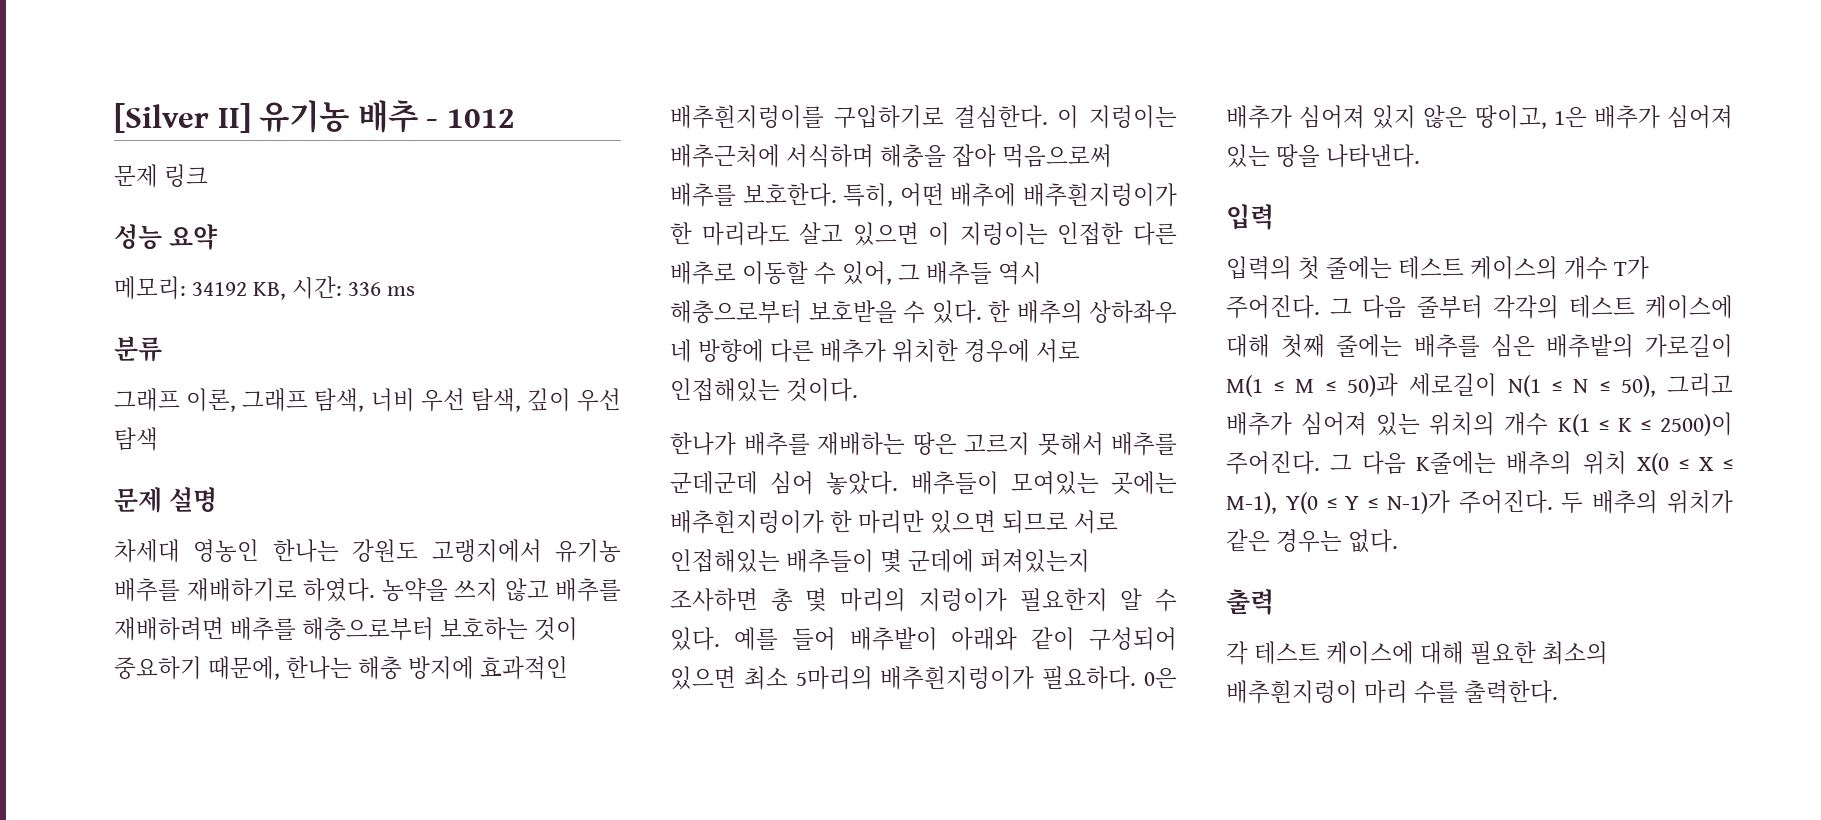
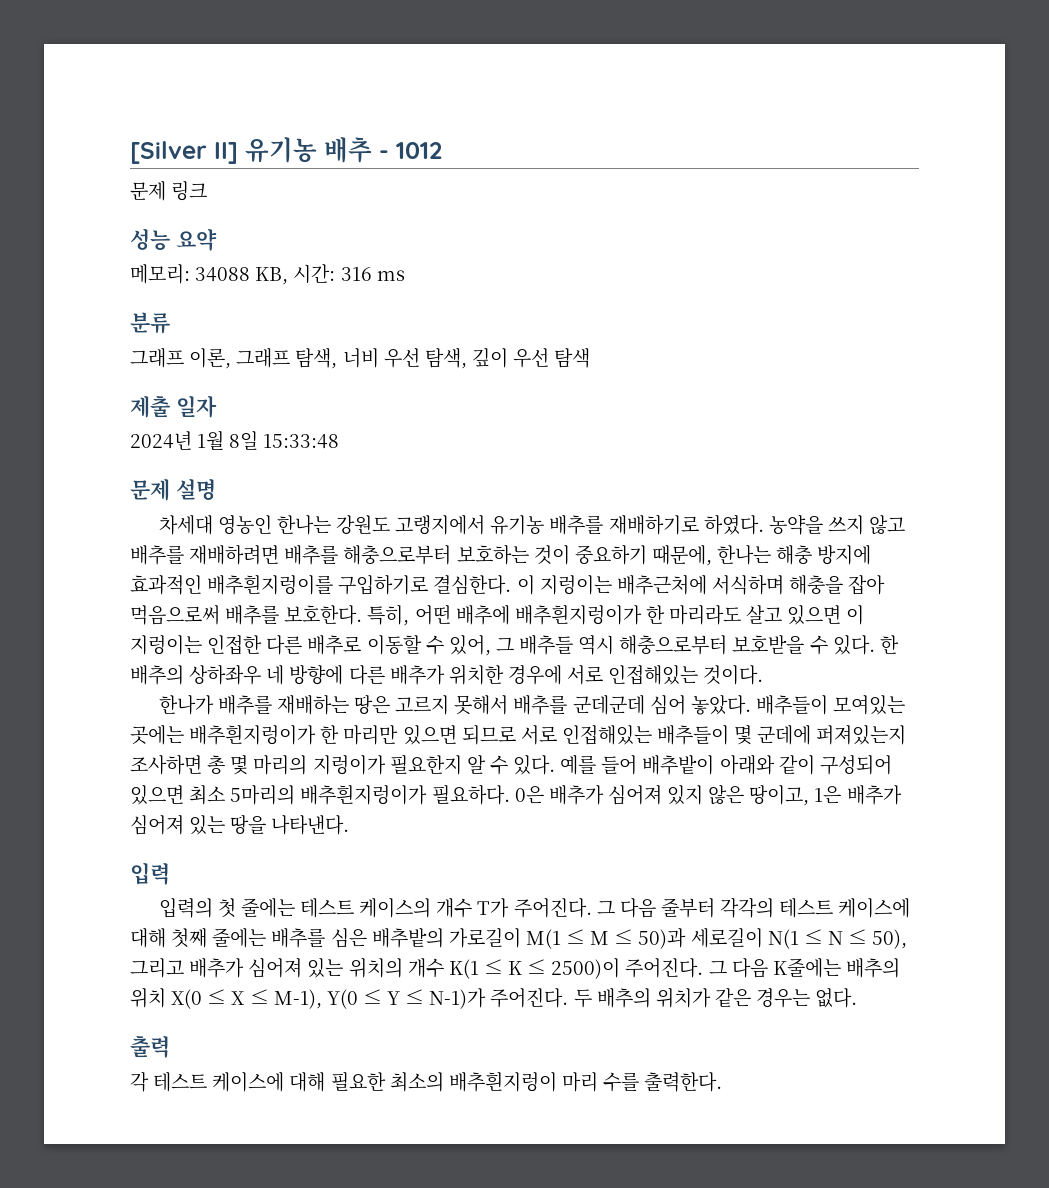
[192,282,248,296] 34192 -> [195,267,251,282] 34088
[348,282,382,296] 336 -> [340,267,372,281] 316
(158, 439) none -> [130,395,217,418] [130,430,340,450] // 제출 일자 // 2024년 1월 8일 15:33:48

